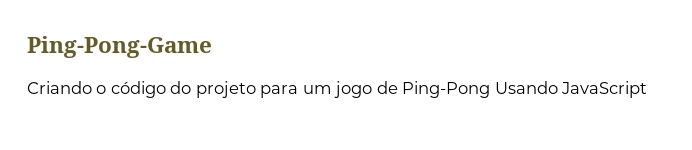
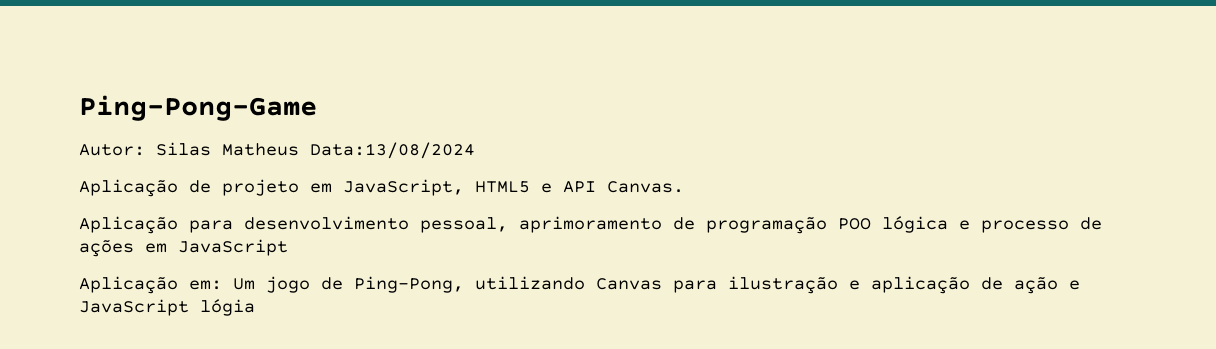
[27,81,648,98] Criando o código do projeto para um jogo de Ping-Pong Usando JavaScript -> [79,142,475,159] [79,179,684,197] [79,216,1102,234] [79,239,288,257] [79,276,1080,294] [79,299,255,316] Autor: Silas Matheus Data:13/08/2024 // Aplicação de projeto em JavaScript, HTML5 e API Canvas. // Aplicação para desenvolvimento pessoal, aprimoramento de programação POO lógica e processo de ações em JavaScript // Aplicação em: Um jogo de Ping-Pong, utilizando Canvas para ilustração e aplicação de ação e JavaScript lógia

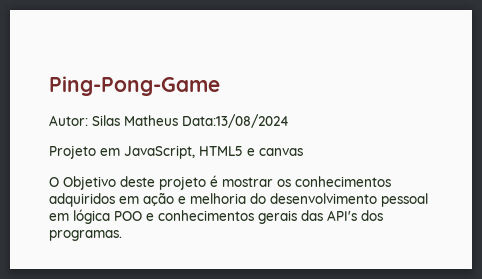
[79,179,299,197] Aplicação de projeto -> [49,145,96,159] Projeto
[563,181,684,193] [79,216,1102,234] [79,239,288,257] [79,276,1080,294] [79,299,255,316] API Canvas. // Aplicação para desenvolvimento pessoal, aprimoramento de programação POO lógica e processo de ações em JavaScript // Aplicação em: Um jogo de Ping-Pong, utilizando Canvas para ilustração e aplicação de ação e JavaScript lógia -> [259,148,303,156] [49,175,391,190] [49,192,428,207] [49,209,383,224] [49,230,122,241] canvas // O Objetivo deste projeto é mostrar os conhecimentos adquiridos em ação e melhoria do desenvolvimento pessoal em lógica POO e conhecimentos gerais das API's dos programas.

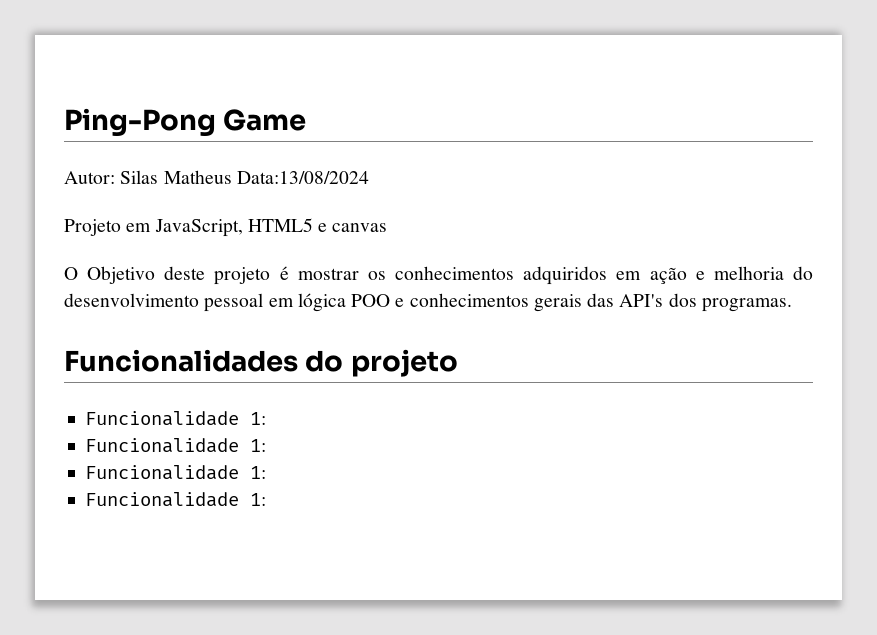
[49,76,220,96] Ping-Pong-Game -> [64,108,307,136] Ping-Pong Game
(122, 235) none -> [64,349,458,377] [85,411,267,426] [85,438,267,453] [85,465,267,480] [85,492,267,507] // Funcionalidades do projeto // Funcionalidade 1: // Funcionalidade 1: // Funcionalidade 1: // Funcionalidade 1:

